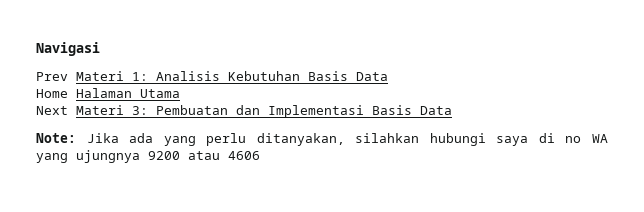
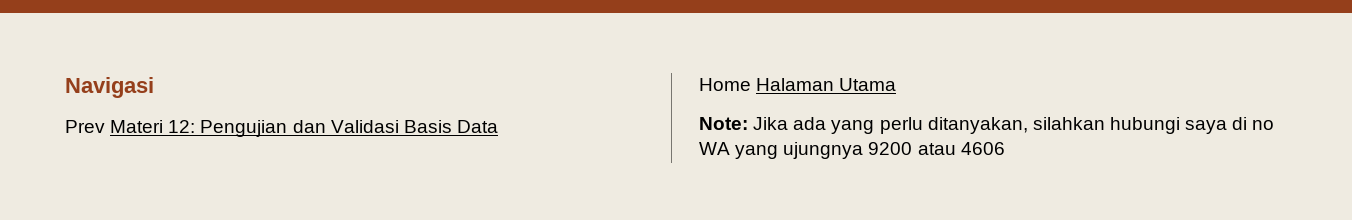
[132,71,300,81] 1: Analisis Kebutuhan -> [168,120,399,137] 12: Pengujian dan Validasi
[36,105,452,118] // Next Materi 3: Pembuatan dan Implementasi Basis Data -> (897, 84) none

